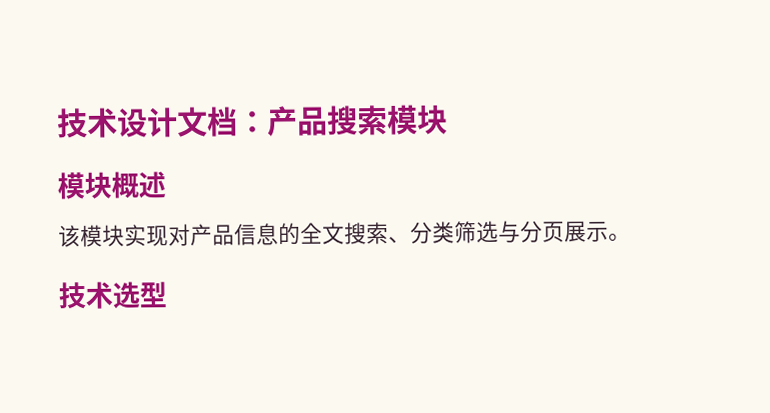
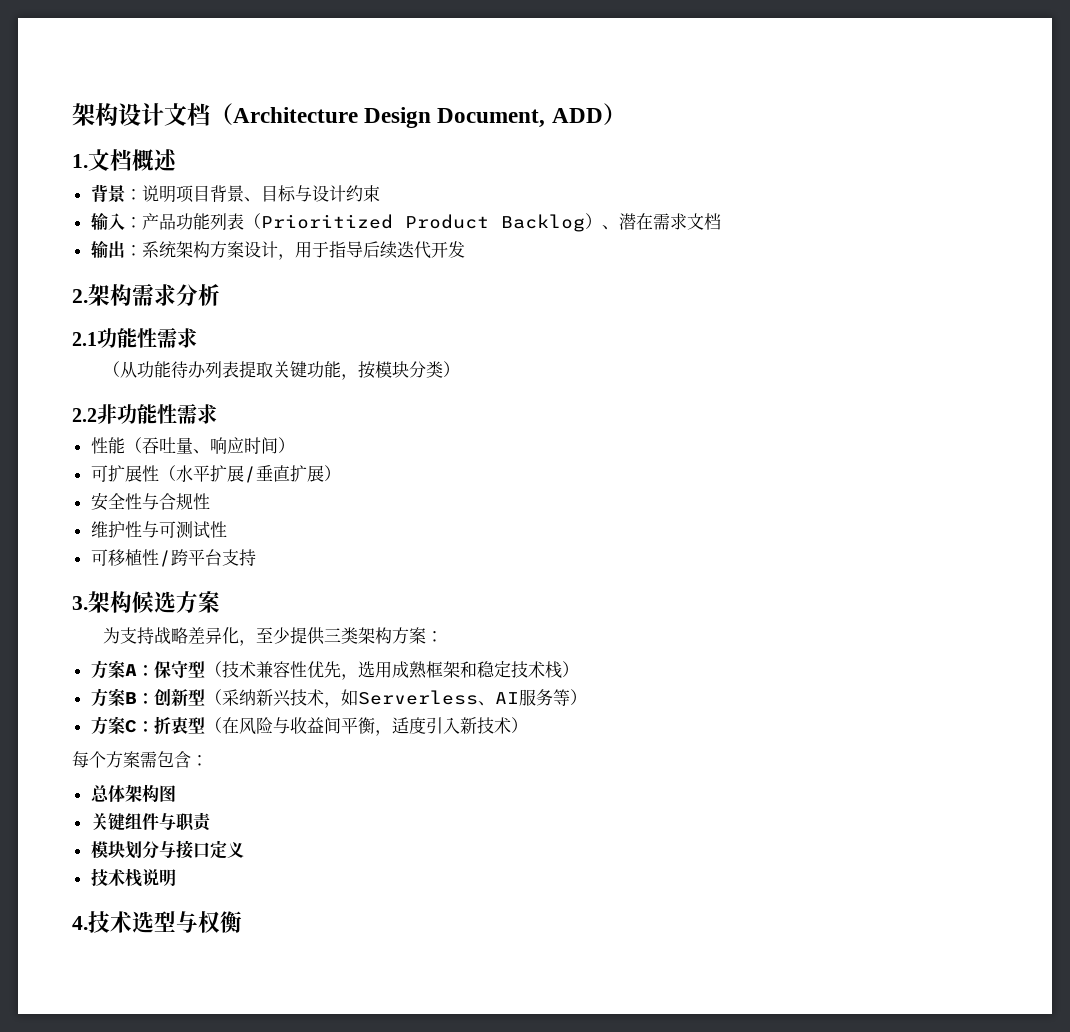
[57,107,118,139] 技术 -> [72,103,118,126] 架构
[237,104,448,137] [57,171,166,200] [58,220,631,248] ：产品搜索模块 // 模块概述 // 该模块实现对产品信息的全文搜索、分类筛选与分页展示。 // -> [210,103,626,128] [72,149,177,171] [90,184,380,203] [90,212,721,232] [90,240,465,260] [72,283,220,306] [72,327,197,348] [103,361,461,380] [72,403,217,424] [90,437,295,454] [90,465,341,483] [90,493,210,511] [90,521,227,539] [90,549,256,567] [72,591,220,613] [103,627,444,646] [90,660,579,680] [90,688,587,708] [90,716,528,736] [72,751,208,768] [90,784,176,803] [90,812,212,832] [90,840,244,859] [90,868,176,887] [72,916,88,930] （Architecture Design Document, ADD） // 1.文档概述 // 背景：说明项目背景、目标与设计约束 // 输入：产品功能列表（Prioritized Product Backlog）、潜在需求文档 // 输出：系统架构方案设计，用于指导后续迭代开发 // 2.架构需求分析 // 2.1功能性需求 // （从功能待办列表提取关键功能，按模块分类） // 2.2非功能性需求 // 性能（吞吐量、响应时间） // 可扩展性（水平扩展/垂直扩展） // 安全性与合规性 // 维护性与可测试性 // 可移植性/跨平台支持 // 3.架构候选方案 // 为支持战略差异化，至少提供三类架构方案： // 方案A：保守型（技术兼容性优先，选用成熟框架和稳定技术栈） // 方案B：创新型（采纳新兴技术，如Serverless、AI服务等） // 方案C：折衷型（在风险与收益间平衡，适度引入新技术） // 每个方案需包含： // 总体架构图 // 关键组件与职责 // 模块划分与接口定义 // 技术栈说明 // 4.
(167, 294) none -> [176,911,242,933] 与权衡

